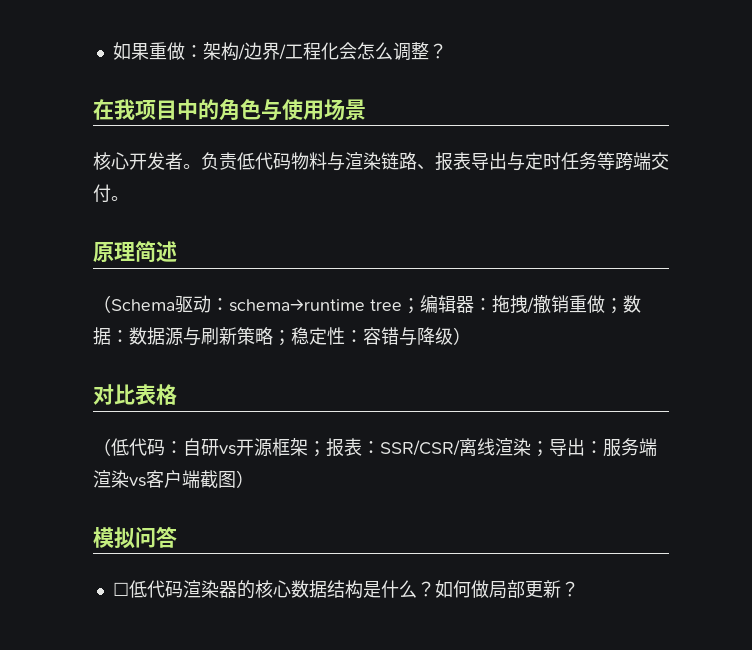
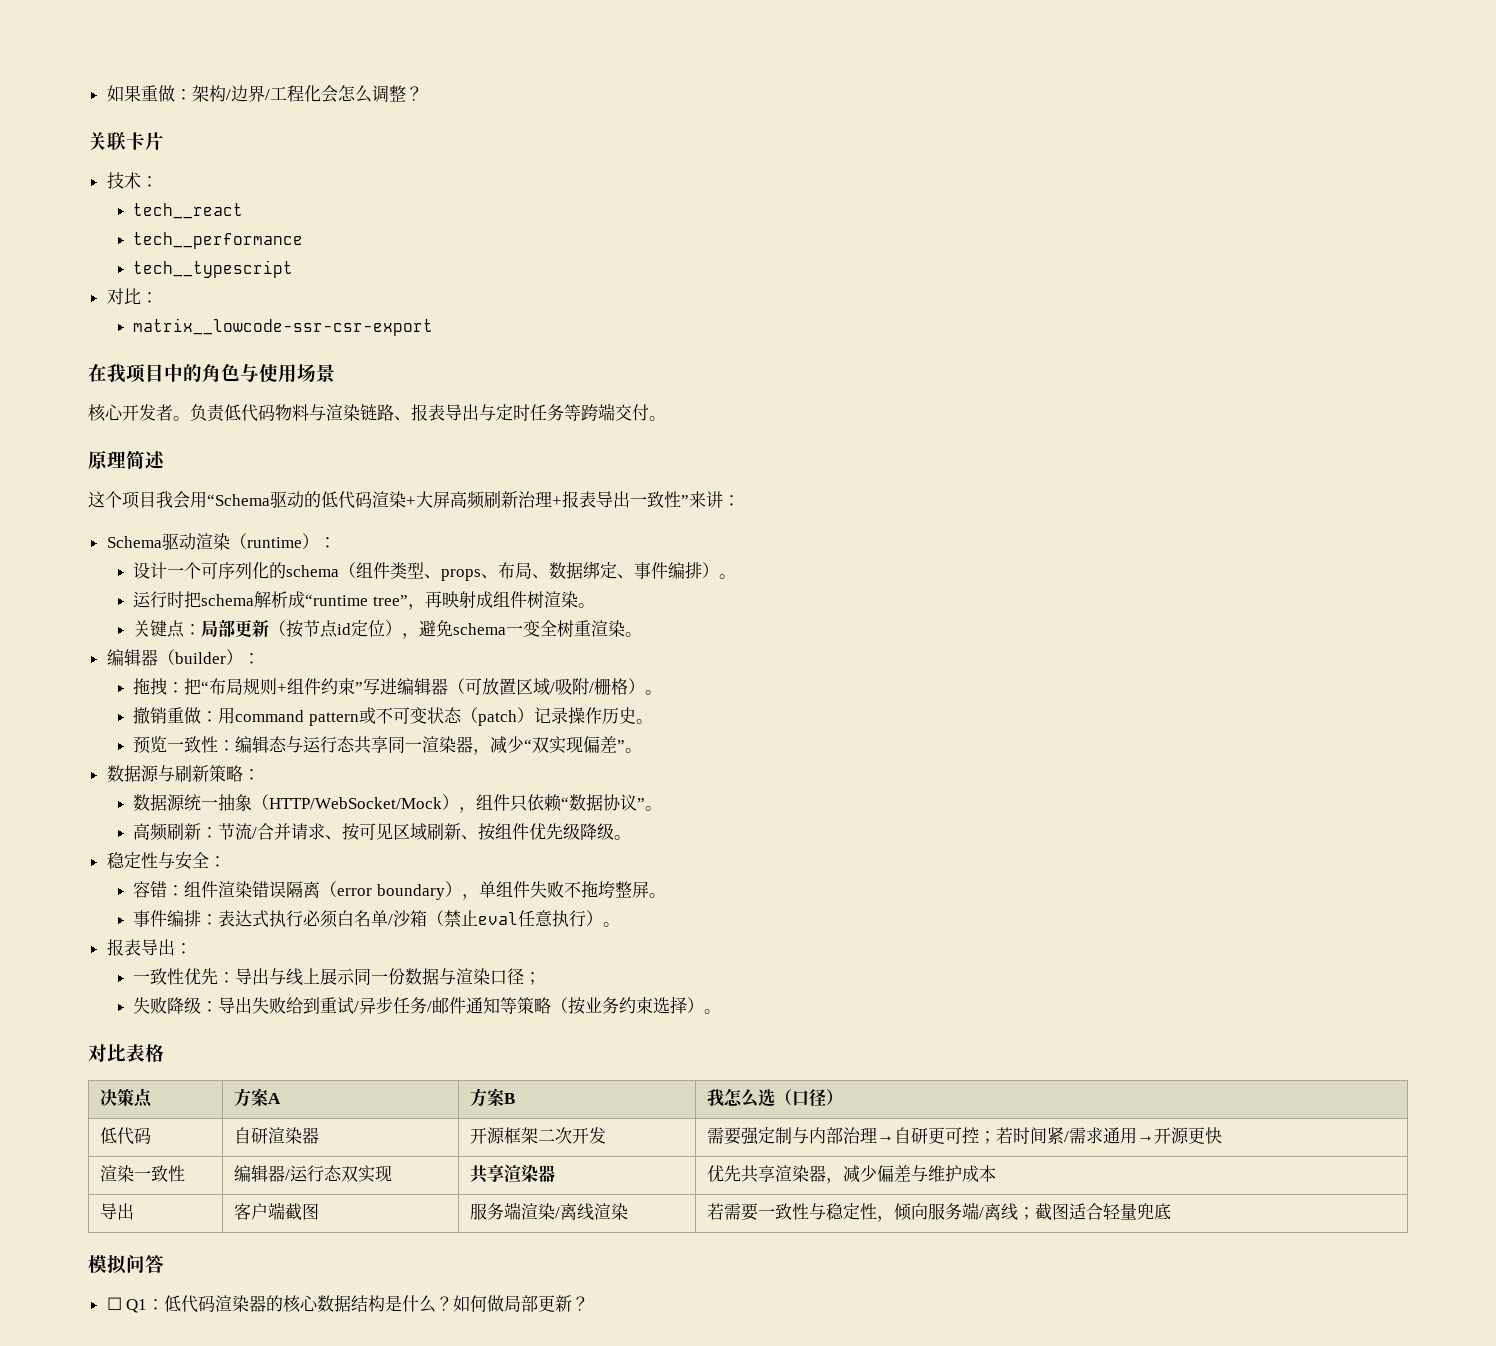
(447, 51) none -> [88,132,164,151] [106,172,158,189] [133,203,244,219] [133,232,304,249] [133,260,294,278] [106,288,158,305] [133,318,434,336] // 关联卡片 // 技术： // tech__react // tech__performance // tech__typescript // 对比： // matrix__lowcode-ssr-csr-export
[93,295,641,314] [93,327,471,346] （Schema驱动：schema→runtime tree；编辑器：拖拽/撤销重做；数据：数据源与刷新策略；稳定性：容错与降级） -> [88,491,740,509] [106,533,336,550] [133,561,737,581] [133,591,595,610] [133,620,643,639] [106,649,260,666] [133,678,663,696] [133,707,653,726] [133,736,643,755] [106,765,260,782] [133,794,663,813] [133,823,632,841] [106,852,226,870] [133,881,666,900] [133,910,621,928] [106,939,192,956] [133,968,542,986] [133,996,722,1015] 这个项目我会用“Schema驱动的低代码渲染+大屏高频刷新治理+报表导出一致性”来讲： // Schema驱动渲染（runtime）： // 设计一个可序列化的schema（组件类型、props、布局、数据绑定、事件编排）。 // 运行时把schema解析成“runtime tree”，再映射成组件树渲染。 // 关键点：局部更新（按节点id定位），避免schema一变全树重渲染。 // 编辑器（builder）： // 拖拽：把“布局规则+组件约束”写进编辑器（可放置区域/吸附/栅格）。 // 撤销重做：用command pattern或不可变状态（patch）记录操作历史。 // 预览一致性：编辑态与运行态共享同一渲染器，减少“双实现偏差”。 // 数据源与刷新策略： // 数据源统一抽象（HTTP/WebSocket/Mock），组件只依赖“数据协议”。 // 高频刷新：节流/合并请求、按可见区域刷新、按组件优先级降级。 // 稳定性与安全： // 容错：组件渲染错误隔离（error boundary），单组件失败不拖垮整屏。 // 事件编排：表达式执行必须白名单/沙箱（禁止eval任意执行）。 // 报表导出： // 一致性优先：导出与线上展示同一份数据与渲染口径； // 失败降级：导出失败给到重试/异步任务/邮件通知等策略（按业务约束选择）。
[93,438,657,457] [93,470,254,488] // （低代码：自研vs开源框架；报表：SSR/CSR/离线渲染；导出：服务端渲染vs客户端截图） -> [100,1088,153,1108] [234,1088,282,1107] [470,1088,516,1107] [707,1089,844,1107] [100,1127,152,1145] [234,1127,320,1144] [470,1127,607,1144] [707,1127,1223,1145] [100,1165,186,1182] [234,1165,393,1183] [470,1164,556,1183] [707,1165,997,1184] [100,1203,135,1220] [234,1202,320,1221] [470,1202,629,1221] [707,1202,1172,1222] // 决策点 | 方案A | 方案B | 我怎么选（口径） // 低代码 | 自研渲染器 | 开源框架二次开发 | 需要强定制与内部治理→自研更可控；若时间紧/需求通用→开源更快 // 渲染一致性 | 编辑器/运行态双实现 | 共享渲染器 | 优先共享渲染器，减少偏差与维护成本 // 导出 | 客户端截图 | 服务端渲染/离线渲染 | 若需要一致性与稳定性，倾向服务端/离线；截图适合轻量兜底
(129, 589) none -> [126,1299,165,1313] Q1：

